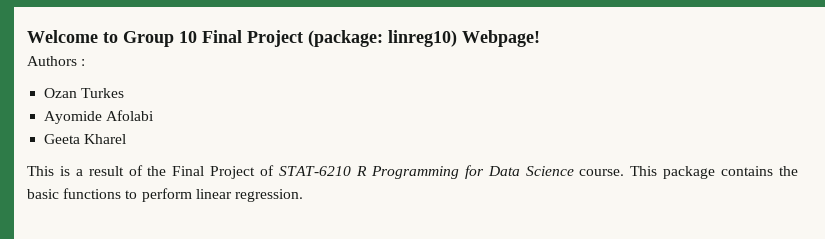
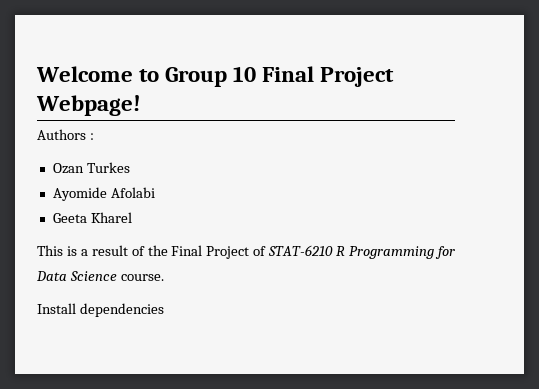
[308,30,457,47] (package: linreg10) -> (395, 77) none
[630,166,799,179] [27,188,303,202] This package contains the basic functions to perform linear regression. -> [37,303,164,317] // Install dependencies

